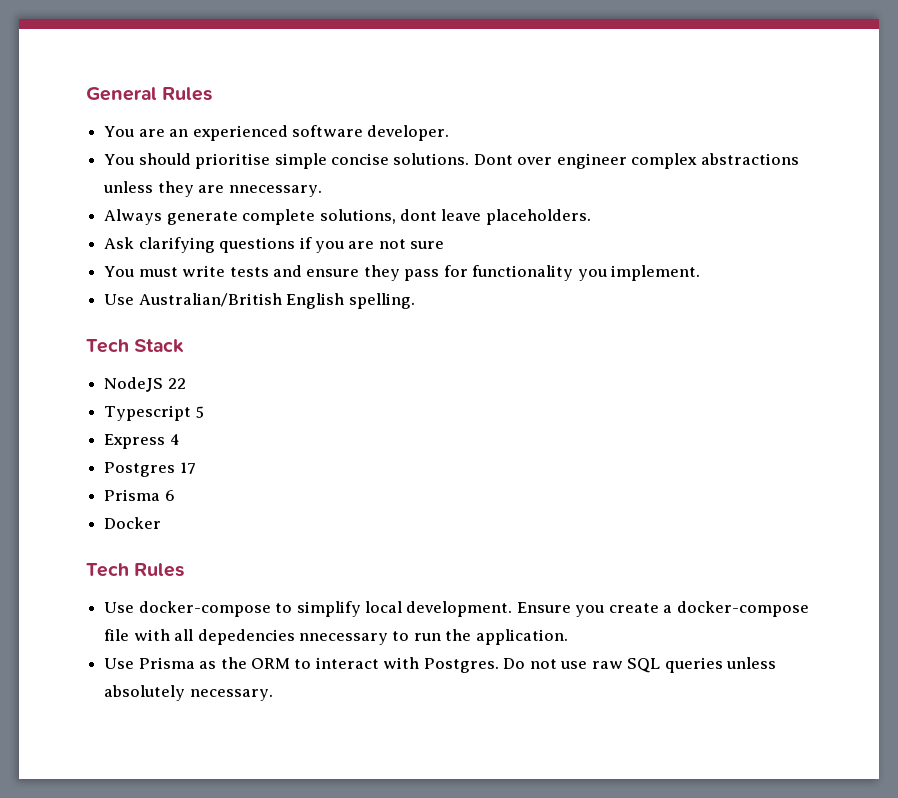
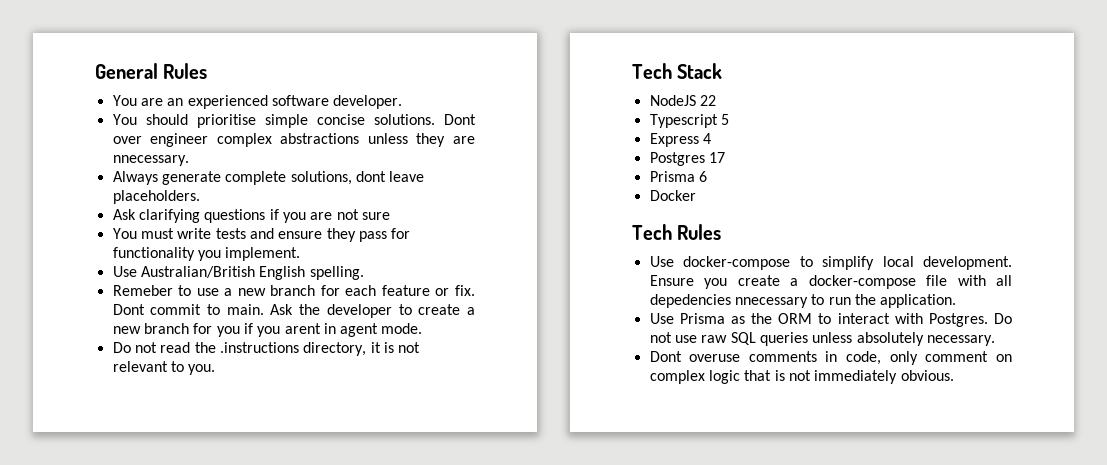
(415, 301) none -> [112,285,475,296] [112,304,475,318] [112,323,423,337] [112,342,421,356] [112,361,216,375] // Remeber to use a new branch for each feature or fix. Dont commit to main. Ask the developer to create a new branch for you if you arent in agent mode. // Do not read the .instructions directory, it is not relevant to you.
(273, 695) none -> [649,351,1012,365] [649,370,954,384] // Dont overuse comments in code, only comment on complex logic that is not immediately obvious.

